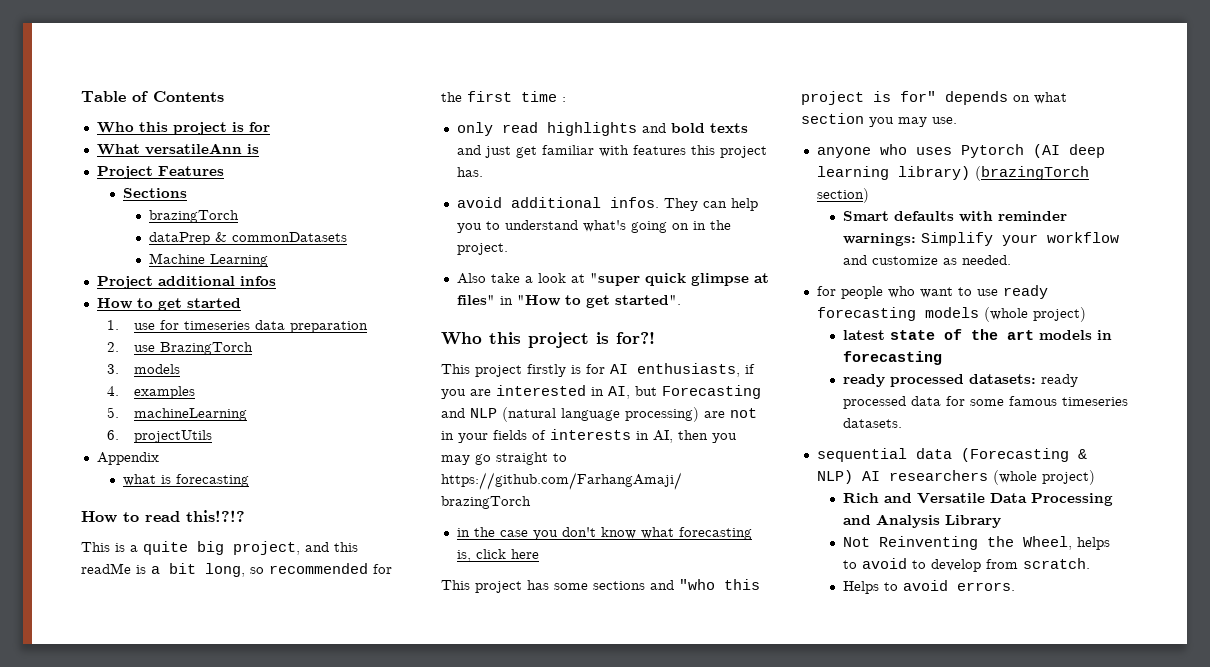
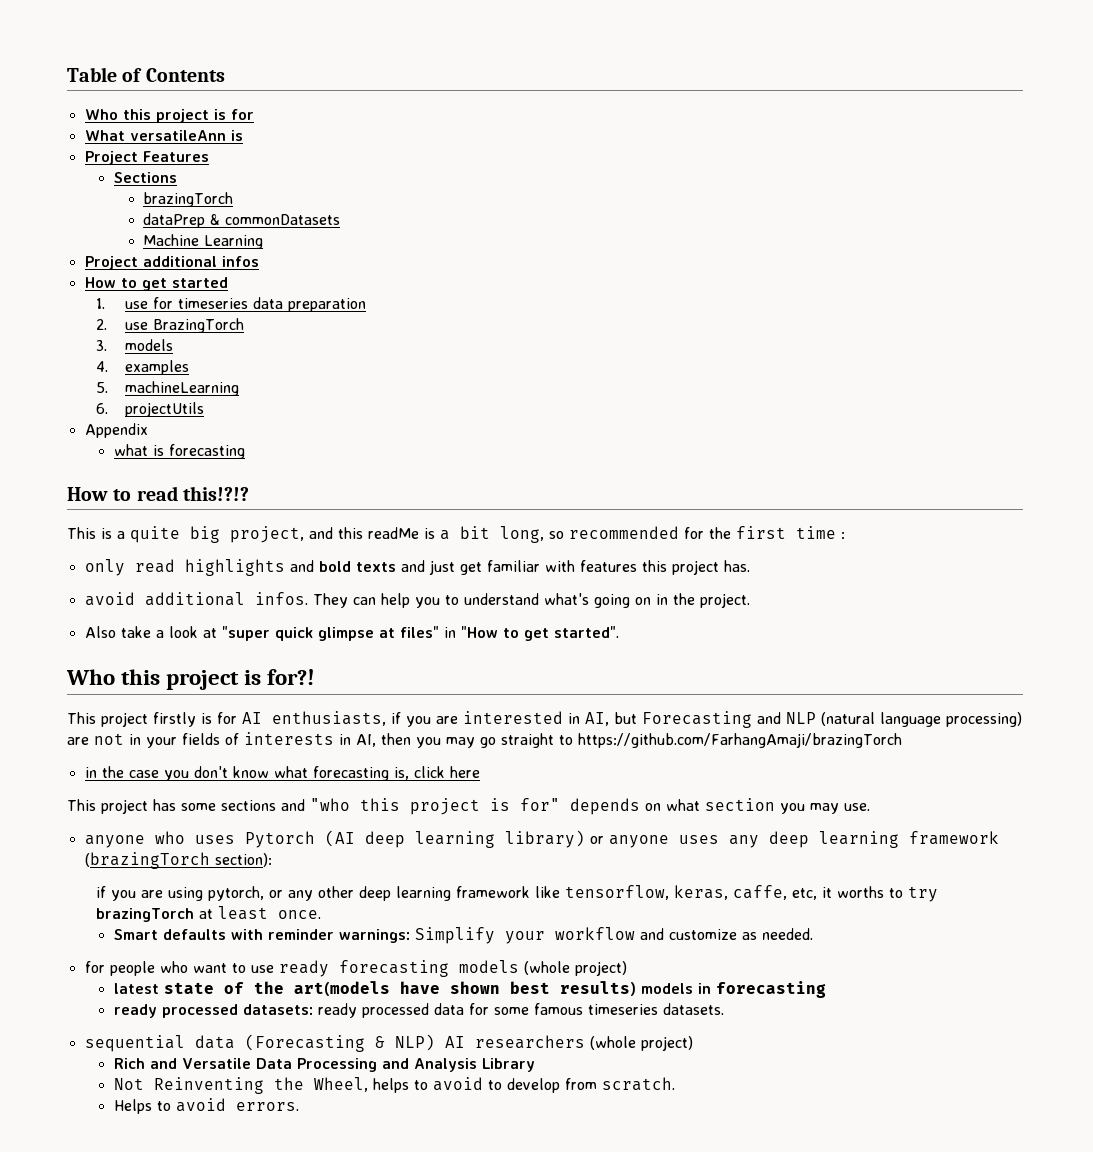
[974,166,1089,181] [816,188,869,203] (brazingTorch section) -> [589,831,999,848] [84,852,272,869] [96,885,939,902] [96,906,322,922] or anyone uses any deep learning framework (brazingTorch section): // if you are using pytorch, or any other deep learning framework like tensorflow, keras, caffe, etc, it worths to try brazingTorch at least once.
[1007,330,1035,340] art -> [293,981,636,996] art(models have shown best results)

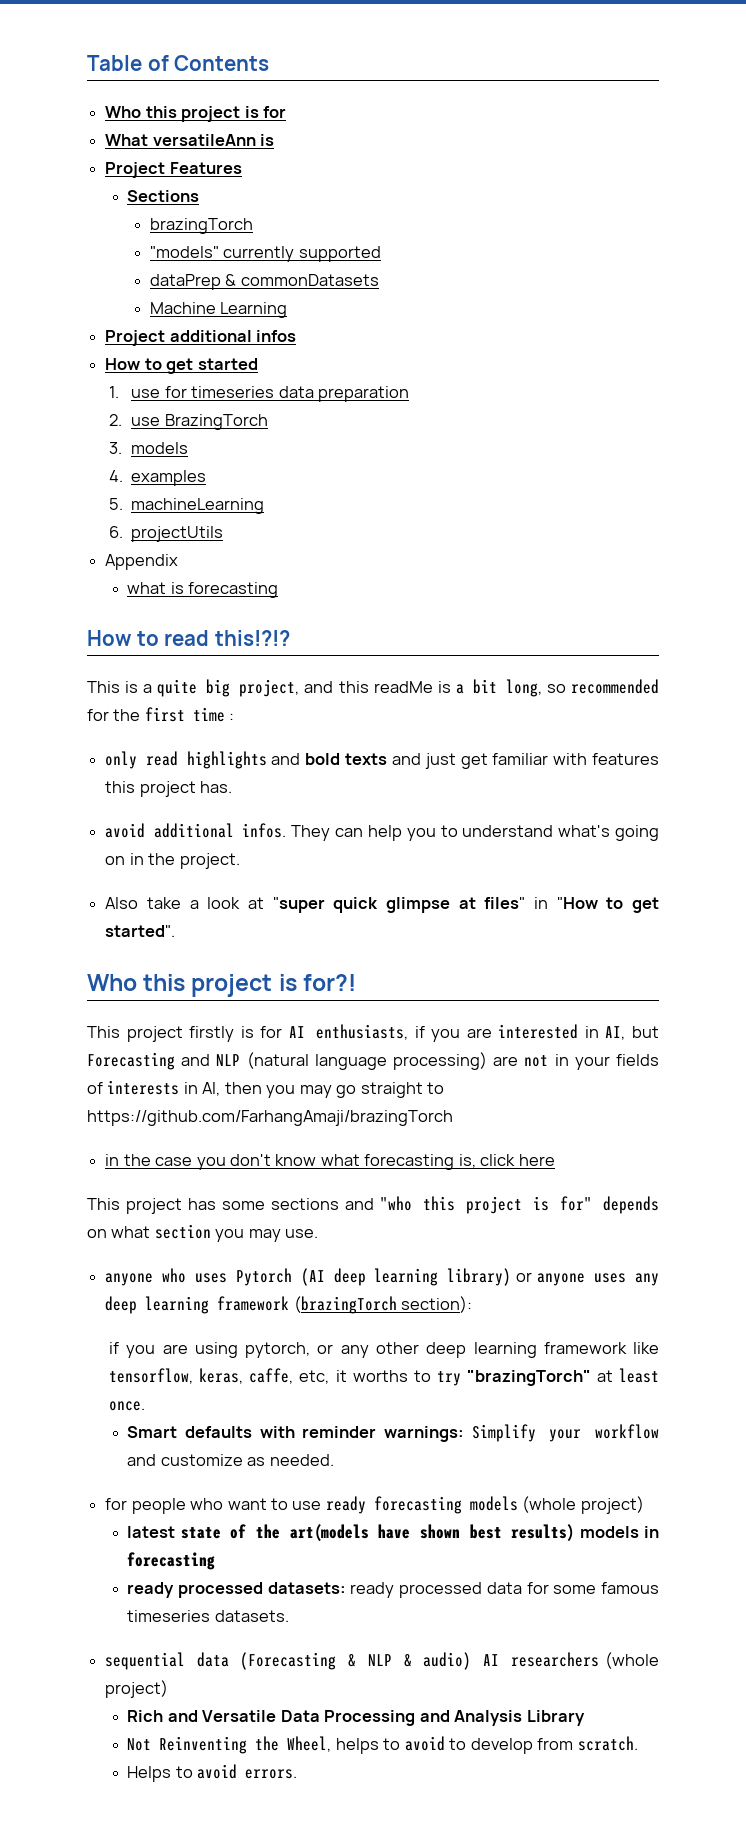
(233, 199) none -> [149,246,381,262] // "models" currently supported
[96,908,195,922] brazingTorch -> [466,1370,591,1386] "brazingTorch"
[394,1034,435,1051] NLP) -> [367,1652,472,1670] NLP & audio)

